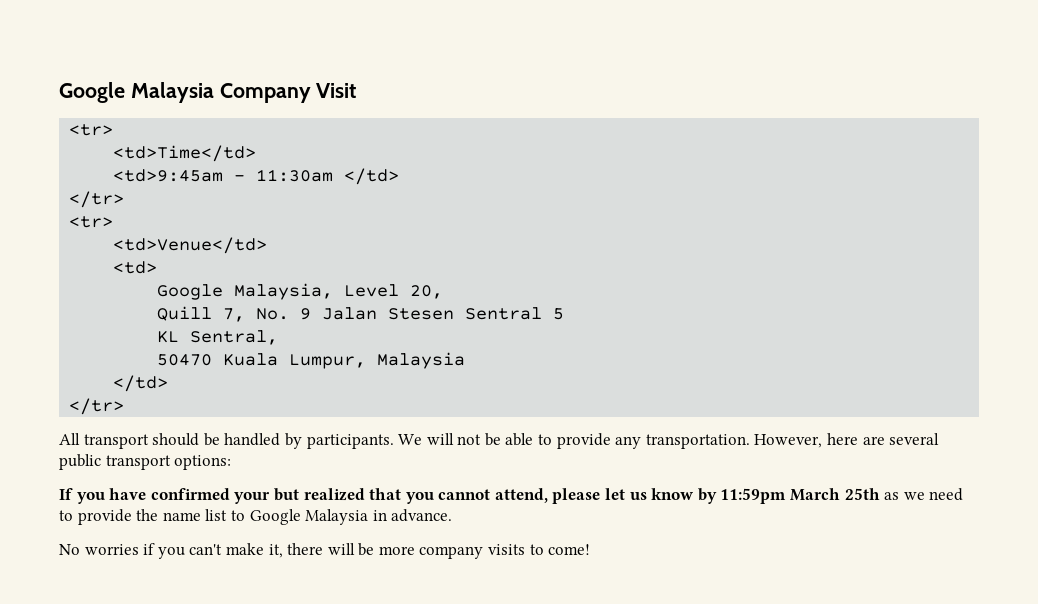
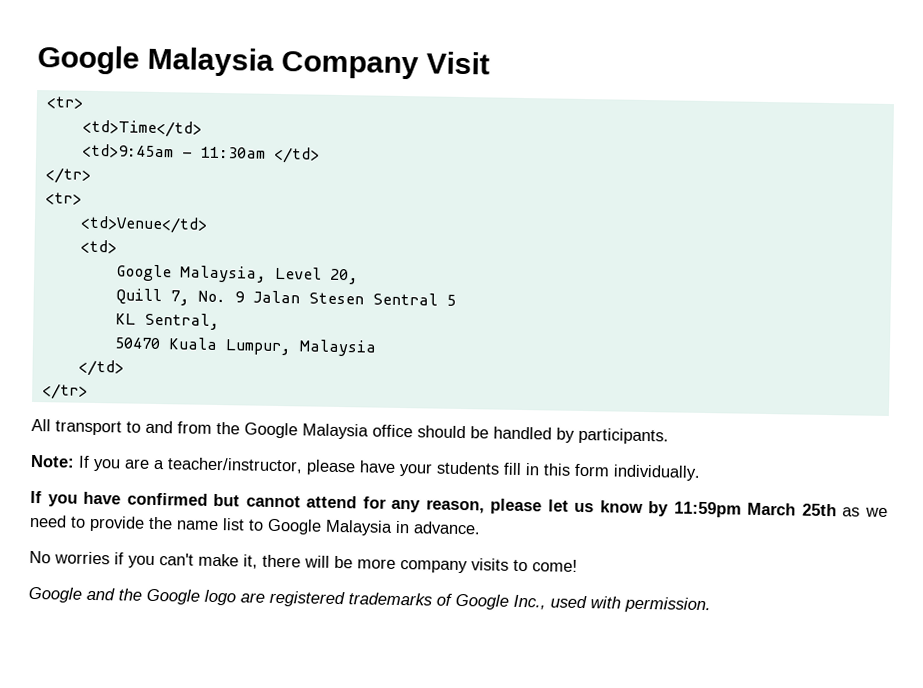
(149, 441) none -> [126,420,413,440] to and from the Google Malaysia office
[398,433,940,449] [59,454,232,470] [59,488,548,504] We will not be able to provide any transportation. However, here are several public transport options: // If you have confirmed your but realized that you cannot attend, -> [30,454,701,481] [30,490,485,514] // Note: If you are a teacher/instructor, please have your students fill in this form individually. // If you have confirmed but cannot attend for any reason,
(591, 549) none -> [28,586,711,614] // Google and the Google logo are registered trademarks of Google Inc., used with permission.

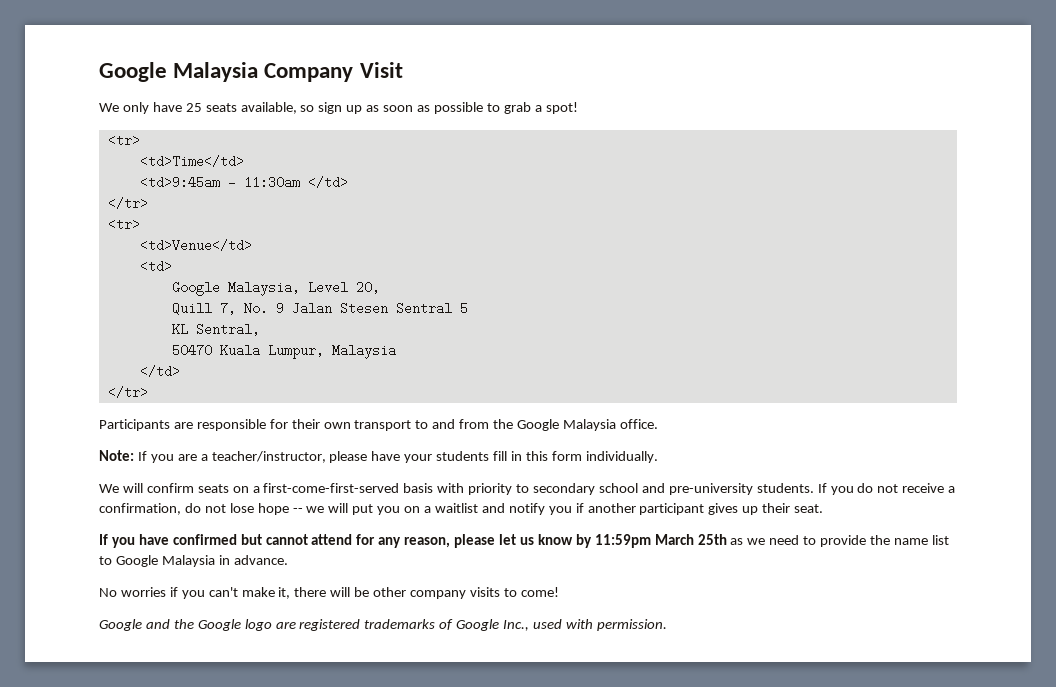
(491, 63) none -> [99,102,578,114] // We only have 25 seats available, so sign up as soon as possible to grab a spot!
[31,418,51,432] All -> [99,419,351,431] Participants are responsible for their own
[372,424,669,445] office should be handled by participants. -> [619,419,658,429] office.
(701, 472) none -> [99,483,956,495] [99,503,824,515] // We will confirm seats on a first-come-first-served basis with priority to secondary school and pre-university students. If you do not receive a confirmation, do not lose hope -- we will put you on a waitlist and notify you if another participant gives up their seat.
[357,558,396,569] more -> [373,587,407,597] other

